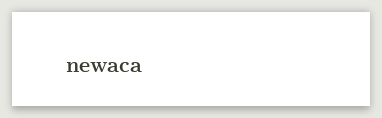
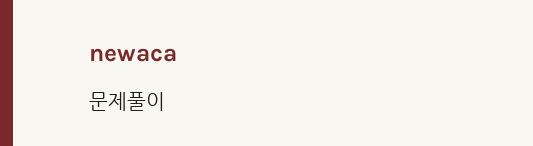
(142, 67) none -> [89,92,165,111] // 문제풀이

